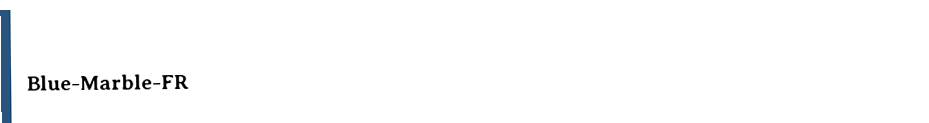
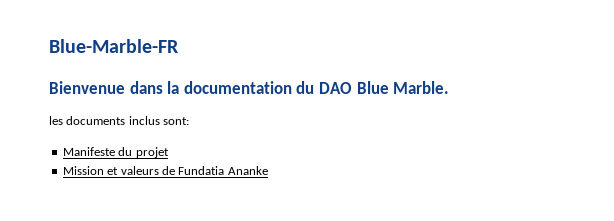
(189, 82) none -> [49,81,450,94] [49,116,190,125] [62,147,169,158] [62,166,268,175] // Bienvenue dans la documentation du DAO Blue Marble. // les documents inclus sont: // Manifeste du projet // Mission et valeurs de Fundatia Ananke

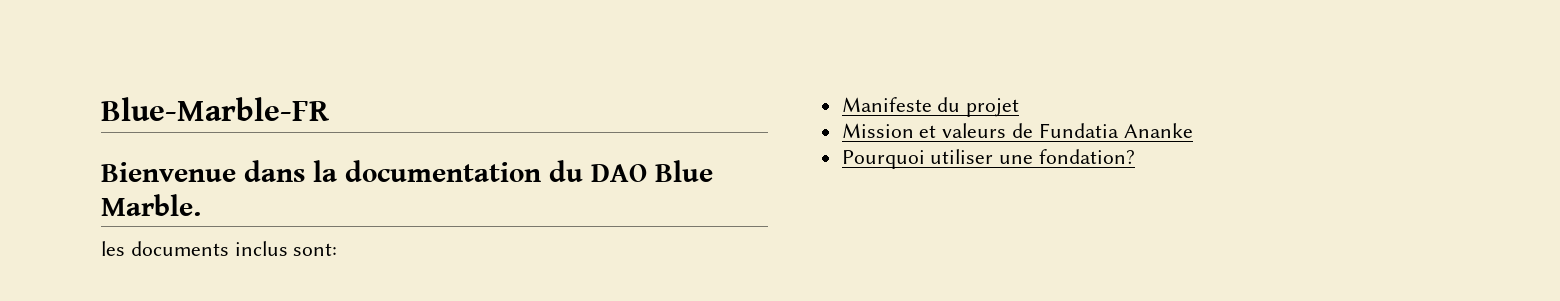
(268, 170) none -> [841,149,1136,169] // Pourquoi utiliser une fondation?

